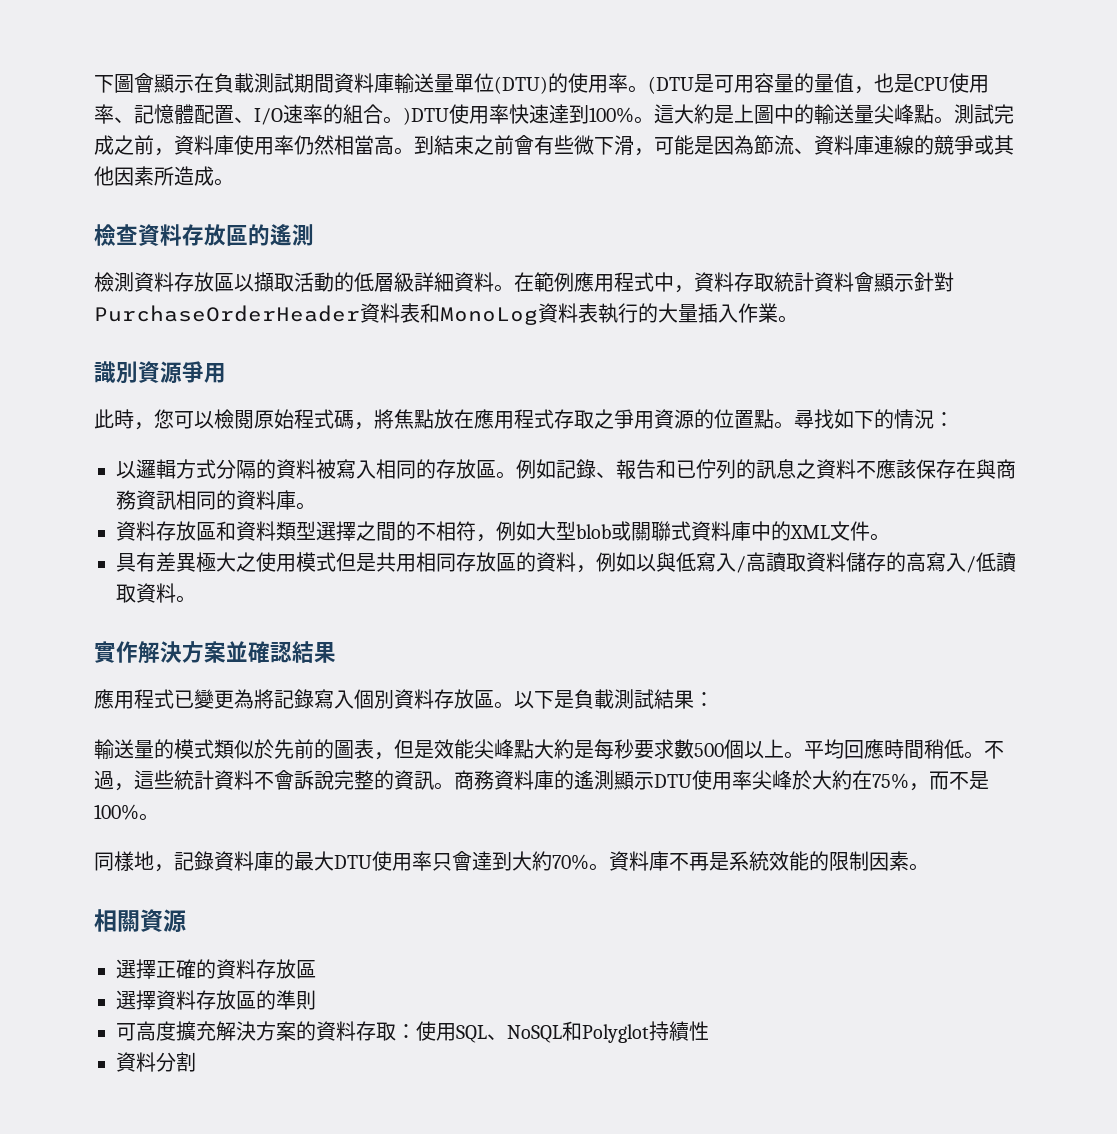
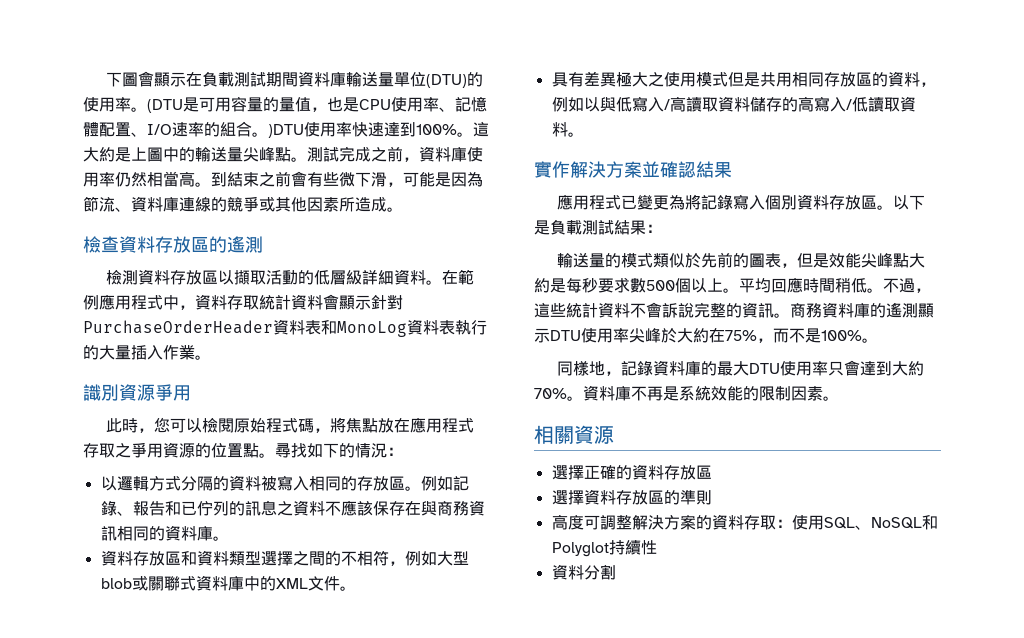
[116,1021,216,1041] 可高度擴充 -> [551,514,632,530] 高度可調整

